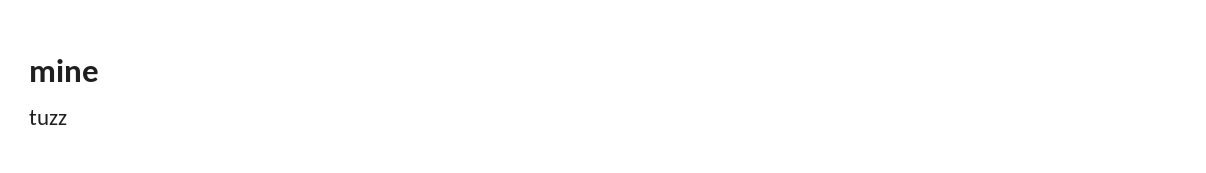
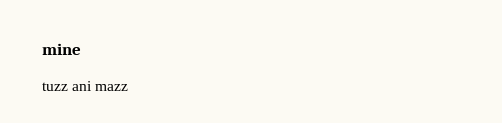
(67, 117) none -> [72,81,129,91] ani mazz

